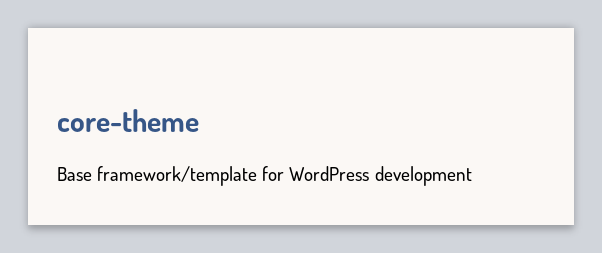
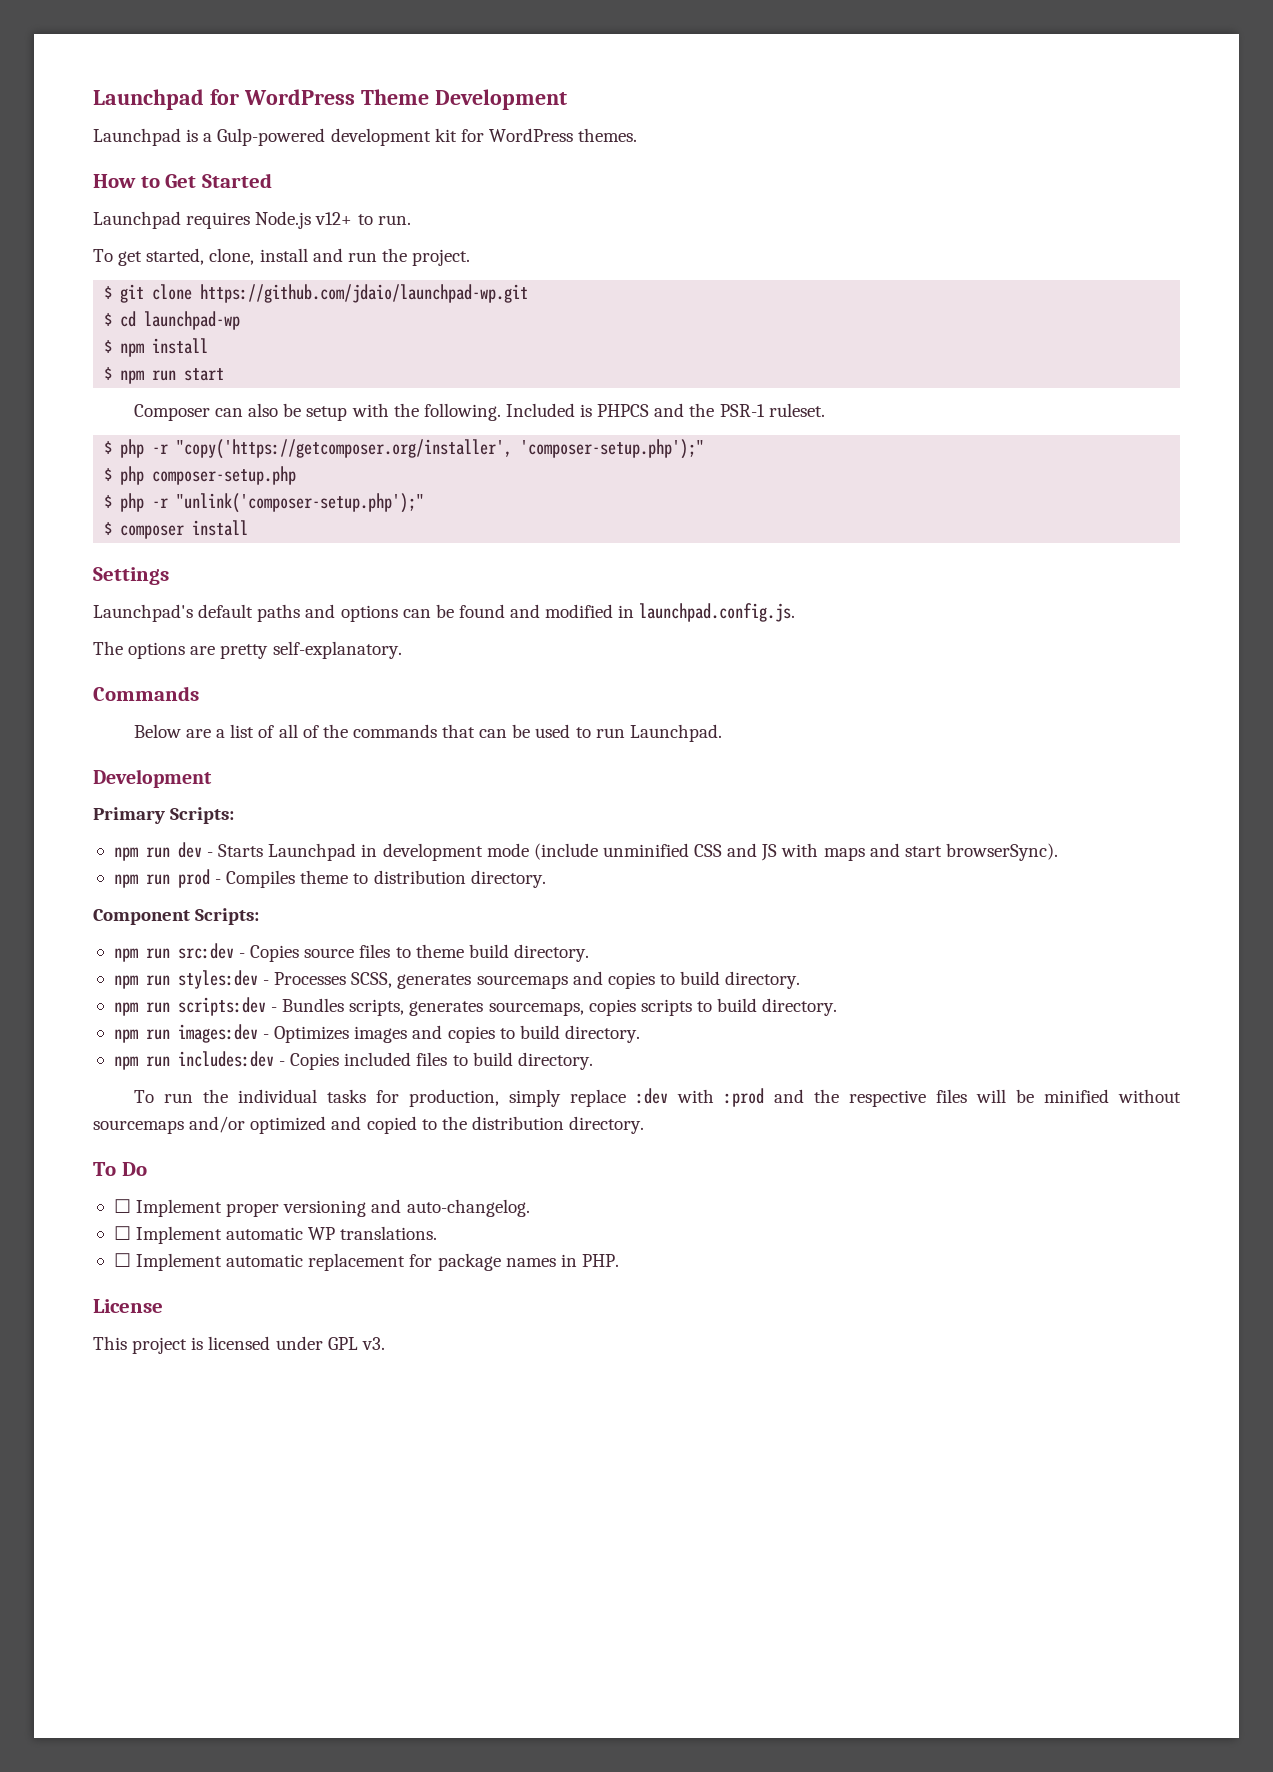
[57,109,199,132] [57,166,472,186] core-theme // Base framework/template for WordPress development -> [93,89,567,110] [93,128,638,146] [93,173,273,188] [93,211,411,229] [93,248,471,266] [104,284,529,303] [104,311,241,330] [104,338,209,357] [104,367,225,384] [133,403,825,421] [104,439,705,459] [104,466,297,485] [104,493,425,513] [104,520,249,539] [93,567,169,585] [93,603,796,622] [93,641,402,659] [93,686,199,701] [133,724,722,742] [93,769,212,788] [93,807,235,824] [113,842,1058,861] [113,869,546,888] [93,908,260,925] [113,943,589,962] [113,970,801,989] [113,997,838,1016] [113,1024,640,1043] [113,1051,593,1070] [133,1088,1181,1107] [93,1116,645,1134] [93,1162,147,1176] [113,1199,530,1217] [113,1226,438,1244] [113,1253,619,1271] [93,1299,163,1313] [93,1336,385,1354] Launchpad for WordPress Theme Development // Launchpad is a Gulp-powered development kit for WordPress themes. // How to Get Started // Launchpad requires Node.js v12+ to run. // To get started, clone, install and run the project. // $ git clone https://github.com/jdaio/launchpad-wp.git // $ cd launchpad-wp // $ npm install // $ npm run start // Composer can also be setup with the following. Included is PHPCS and the PSR-1 ruleset. // $ php -r "copy('https://getcomposer.org/installer', 'composer-setup.php');" // $ php composer-setup.php // $ php -r "unlink('composer-setup.php');" // $ composer install // Settings // Launchpad's default paths and options can be found and modified in launchpad.config.js. // The options are pretty self-explanatory. // Commands // Below are a list of all of the commands that can be used to run Launchpad. // Development // Primary Scripts: // npm run dev - Starts Launchpad in development mode (include unminified CSS and JS with maps and start browserSync). // npm run prod - Compiles theme to distribution directory. // Component Scripts: // npm run src:dev - Copies source files to theme build directory. // npm run styles:dev - Processes SCSS, generates sourcemaps and copies to build directory. // npm run scripts:dev - Bundles scripts, generates sourcemaps, copies scripts to build directory. // npm run images:dev - Optimizes images and copies to build directory. // npm run includes:dev - Copies included files to build directory. // To run the individual tasks for production, simply replace :dev with :prod and the respective files will be minified without sourcemaps and/or optimized and copied to the distribution directory. // To Do // ☐ Implement proper versioning and auto-changelog. // ☐ Implement automatic WP translations. // ☐ Implement automatic replacement for package names in PHP. // License // This project is licensed under GPL v3.

